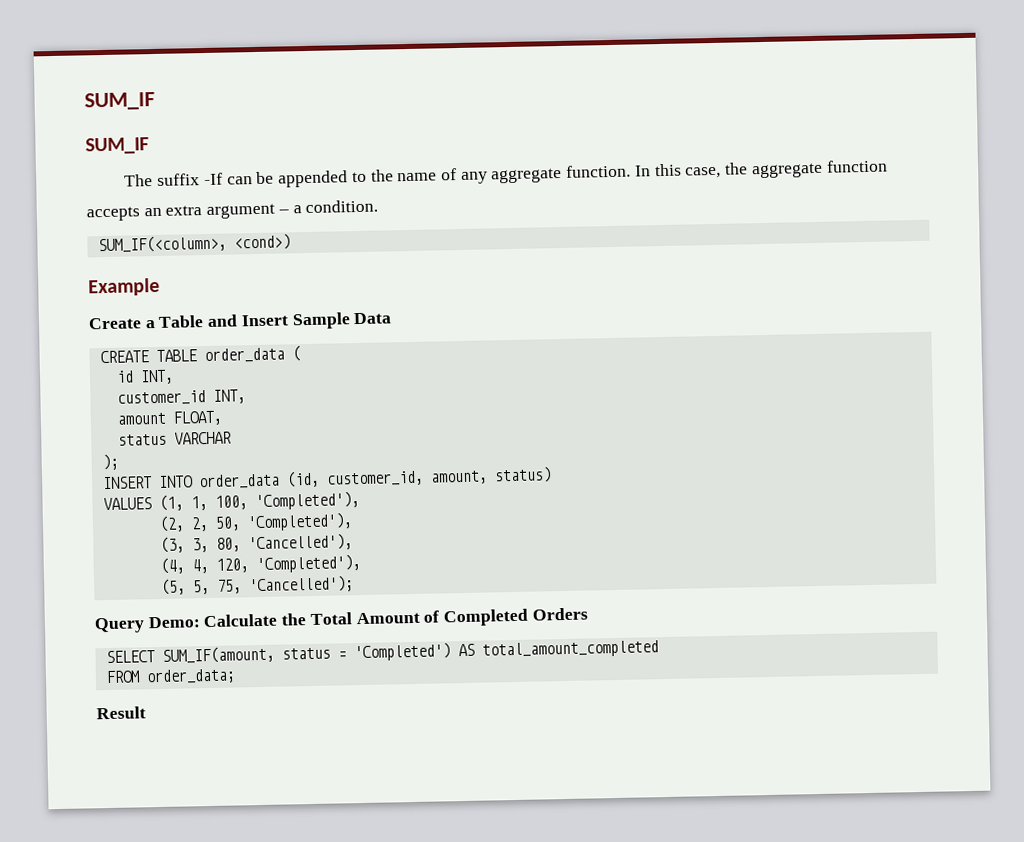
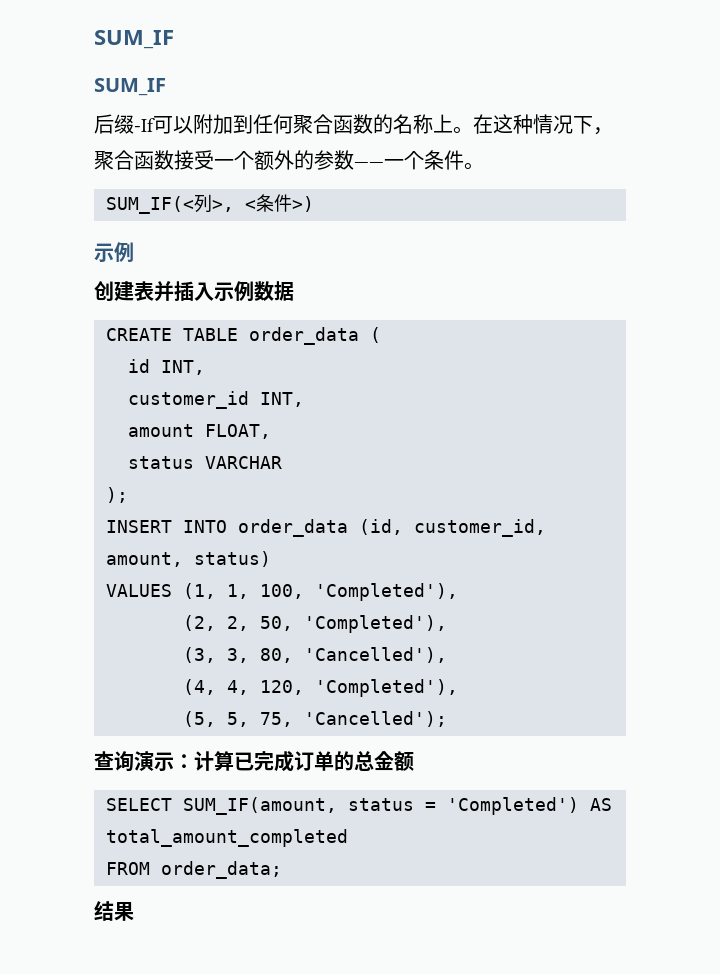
[124,159,888,188] [86,199,379,222] [97,233,291,254] [88,277,160,297] [88,312,393,330] The suffix -If can be appended to the name of any aggregate function. In this case, the aggregate function accepts an extra argument – a condition. // SUM_IF(<column>, <cond>) // Example // Create a Table and Insert Sample Data -> [94,114,613,135] [94,150,484,170] [106,194,314,214] [94,242,134,262] [94,281,294,302] 后缀-If可以附加到任何聚合函数的名称上。在这种情况下，聚合函数接受一个额外的参数——一个条件。 // SUM_IF(<列>, <条件>) // 示例 // 创建表并插入示例数据
[94,607,588,634] Query Demo: Calculate the Total Amount of Completed Orders -> [94,750,414,772] 查询演示：计算已完成订单的总金额
[96,706,146,720] Result -> [94,901,134,921] 结果

